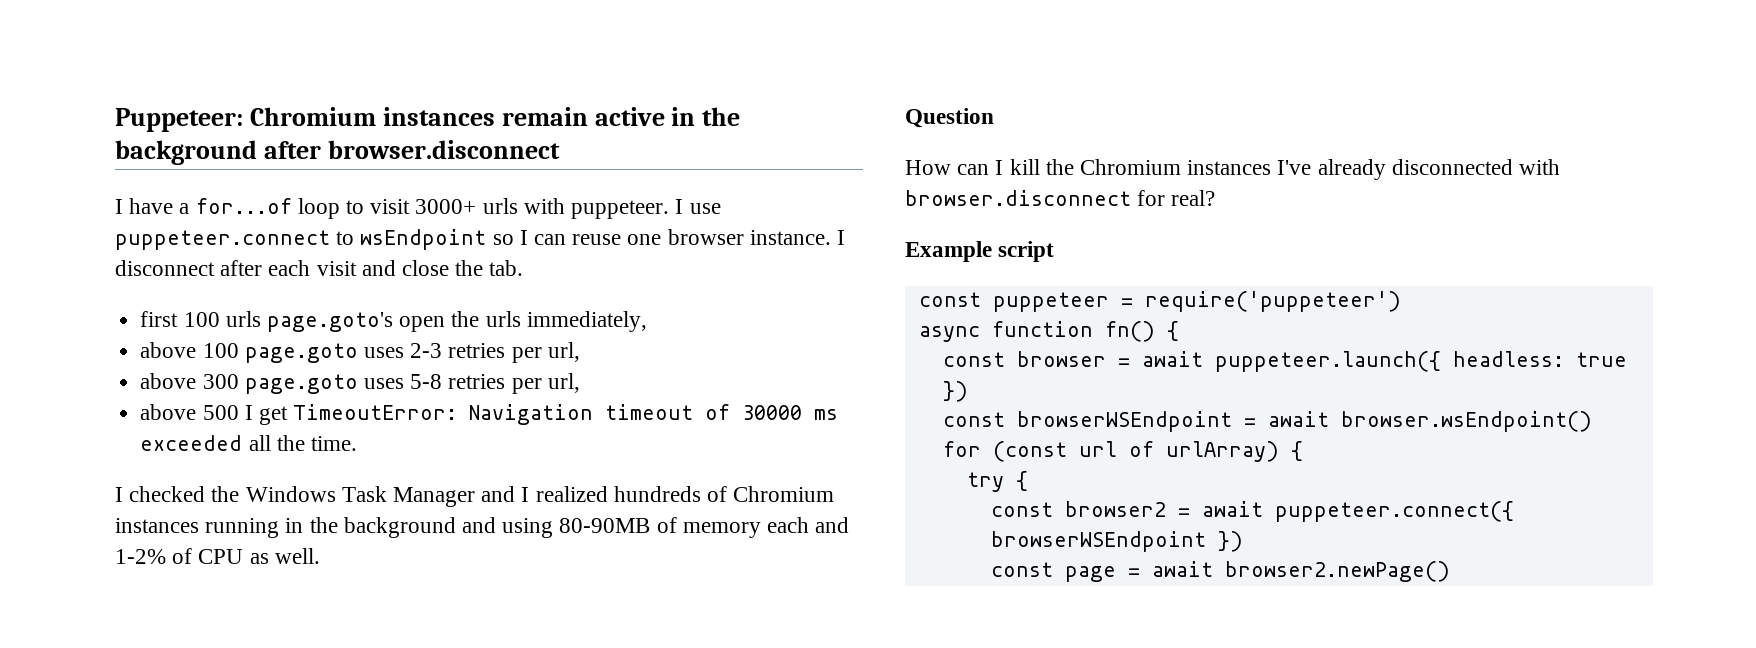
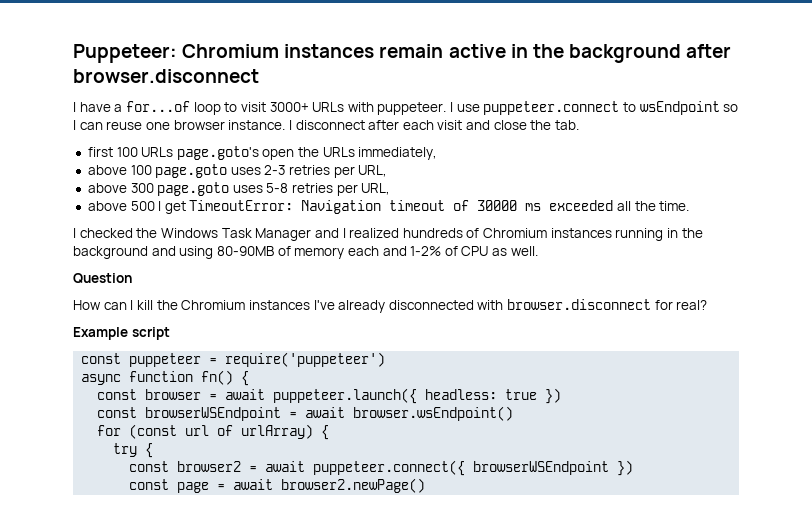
[482,198,518,214] urls -> [312,102,345,112] URLs
[225,311,261,327] urls -> [141,147,174,157] URLs
[485,311,521,327] urls -> [322,147,355,157] URLs
[547,342,580,362] url, -> [358,165,388,177] URL,
[547,373,580,393] url, -> [361,183,391,195] URL,

